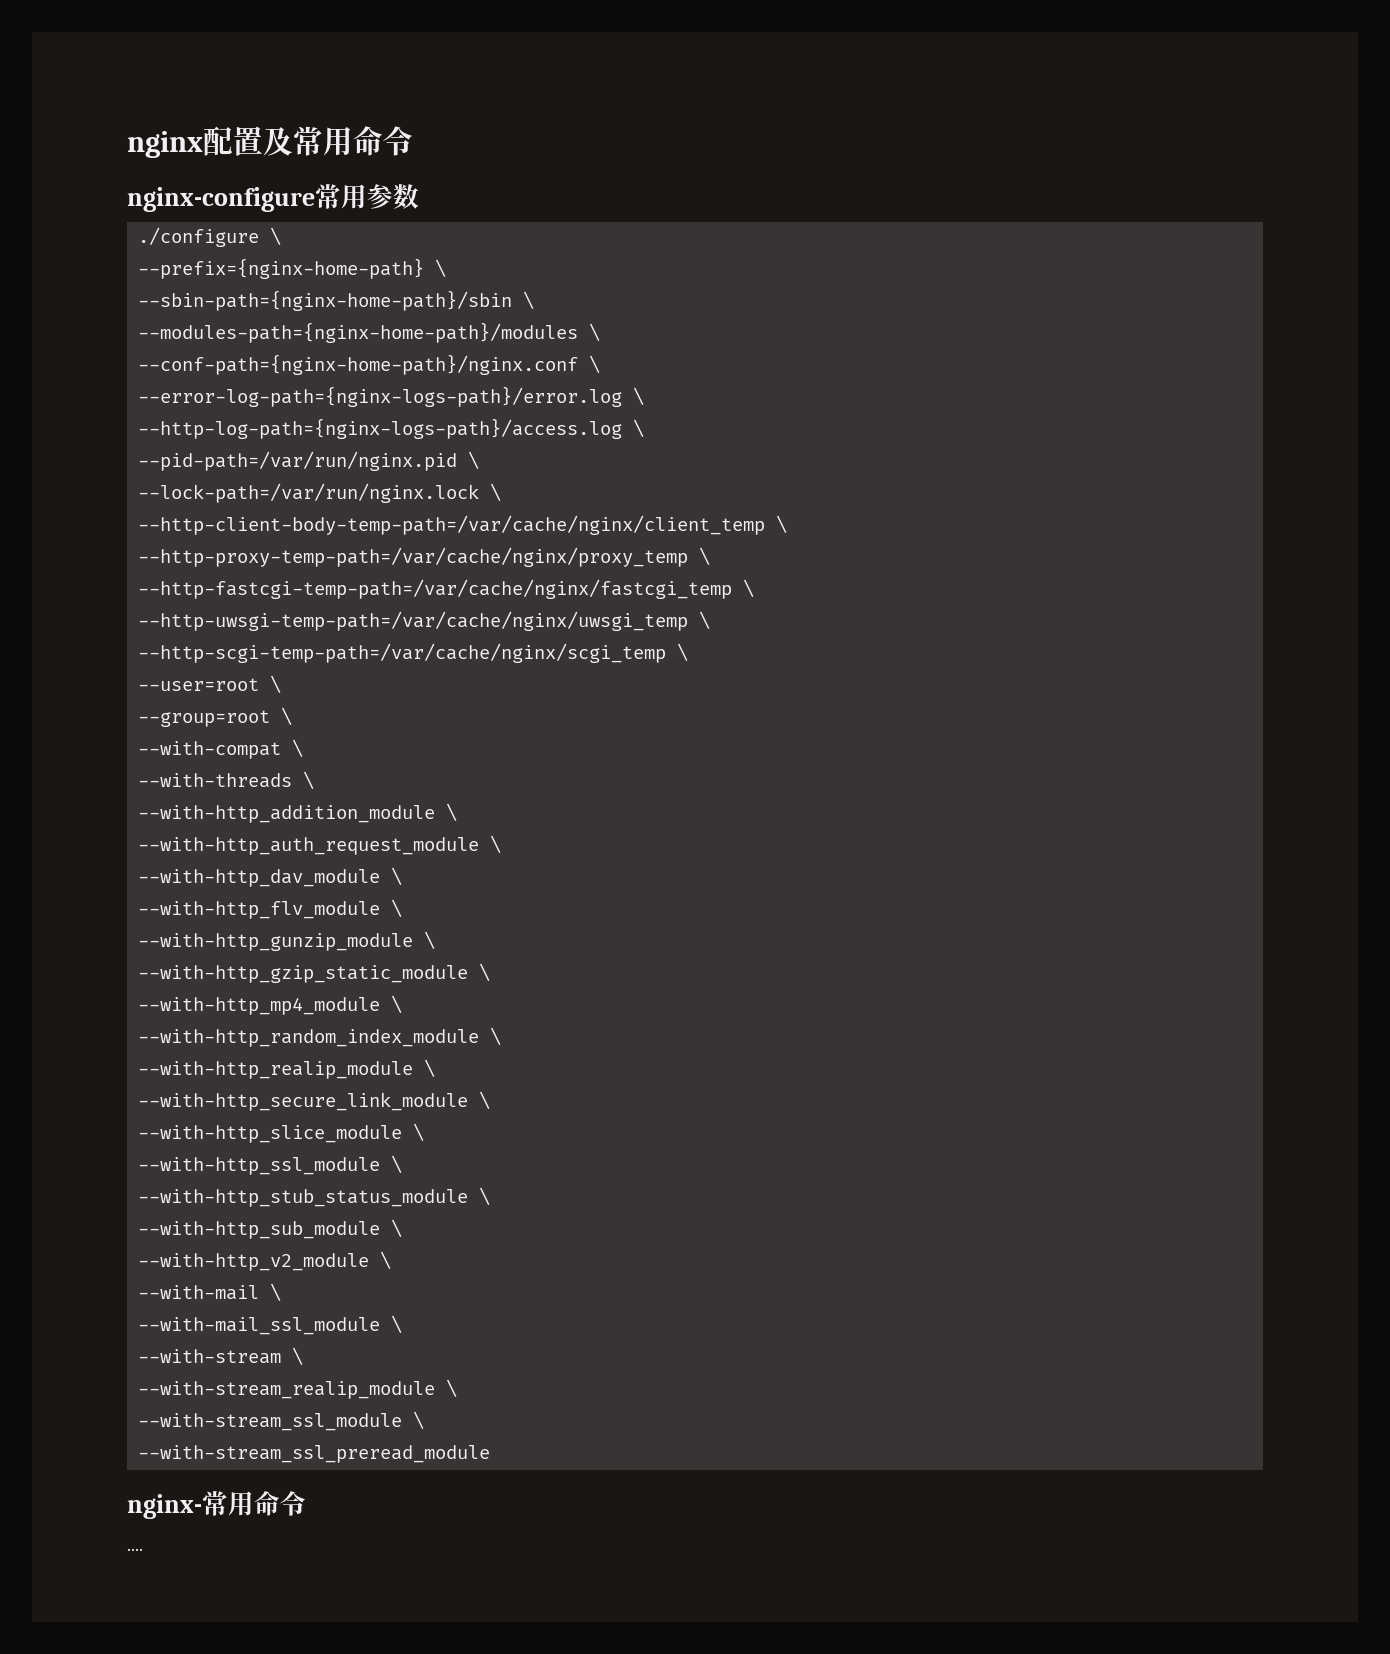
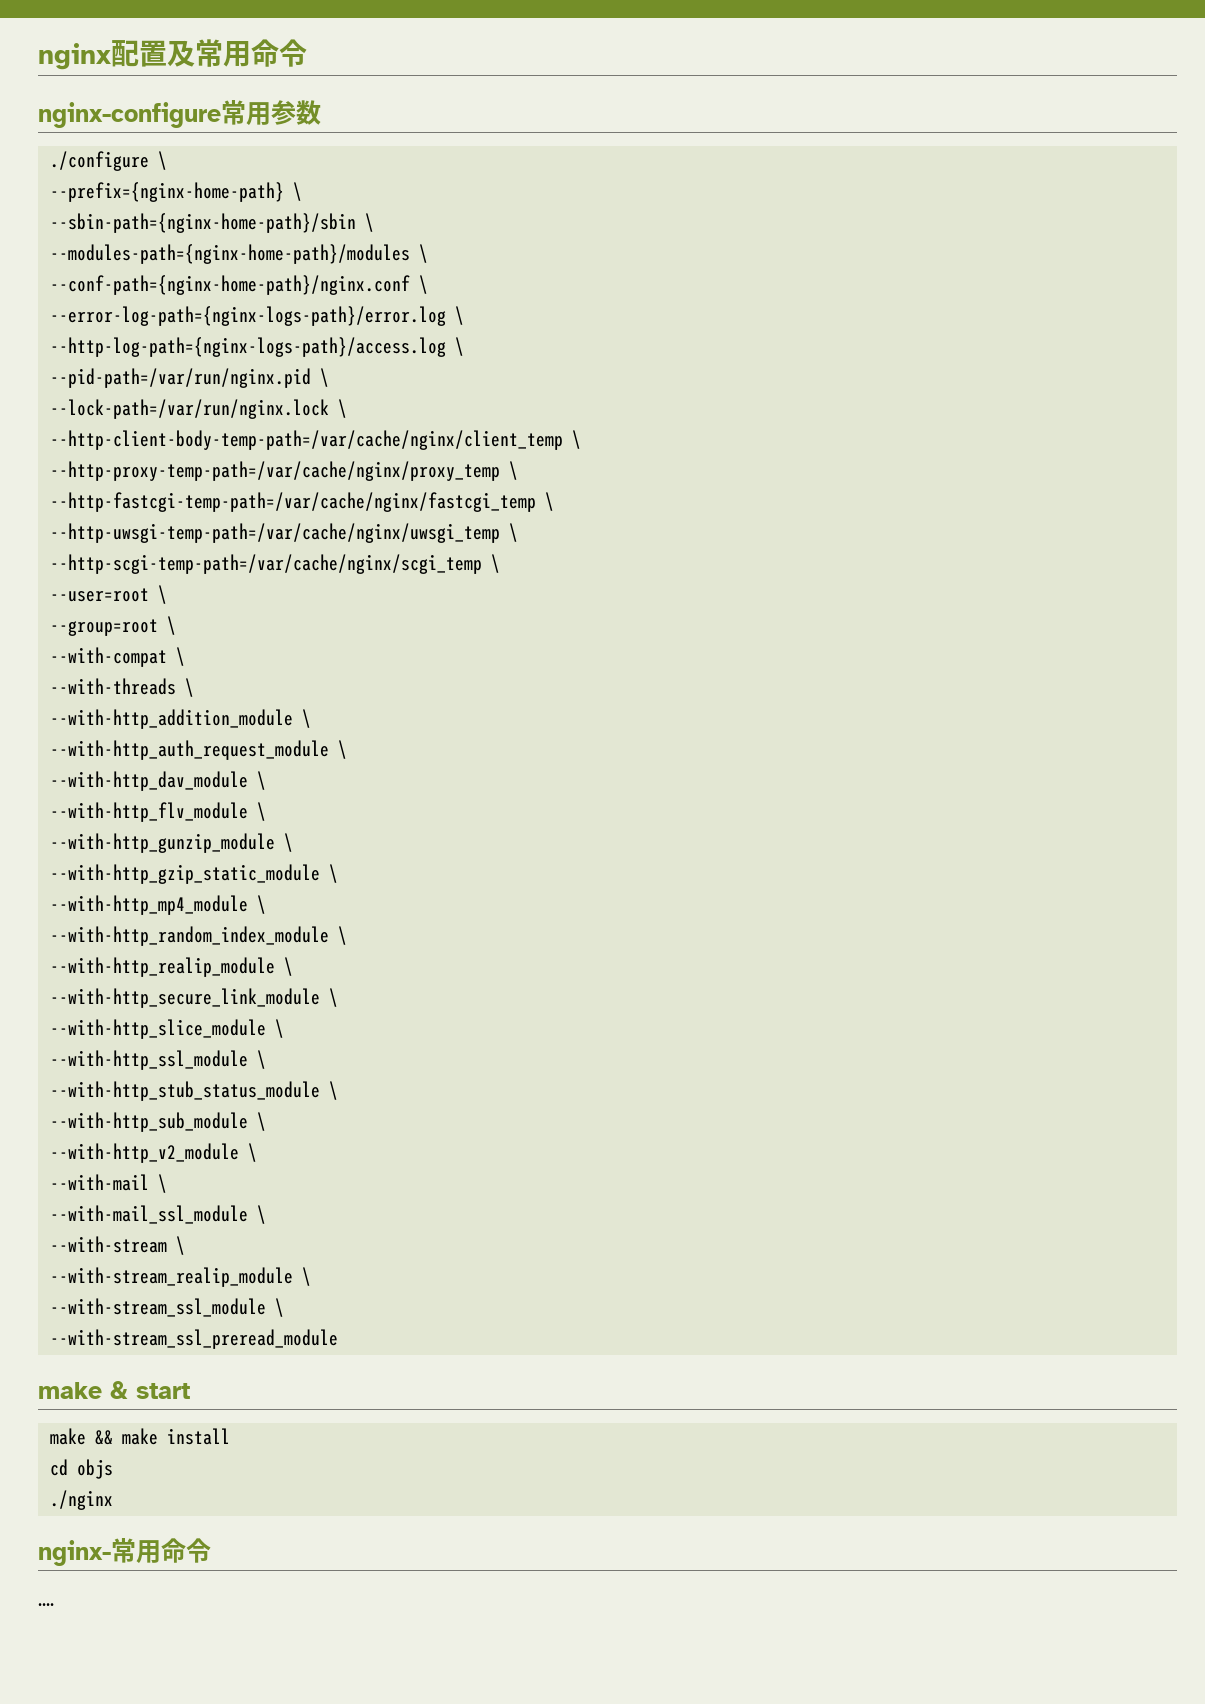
(491, 1454) none -> [38,1381,190,1399] [50,1428,230,1445] [50,1459,113,1479] [50,1490,113,1510] // make & start // make && make install // cd objs // ./nginx

